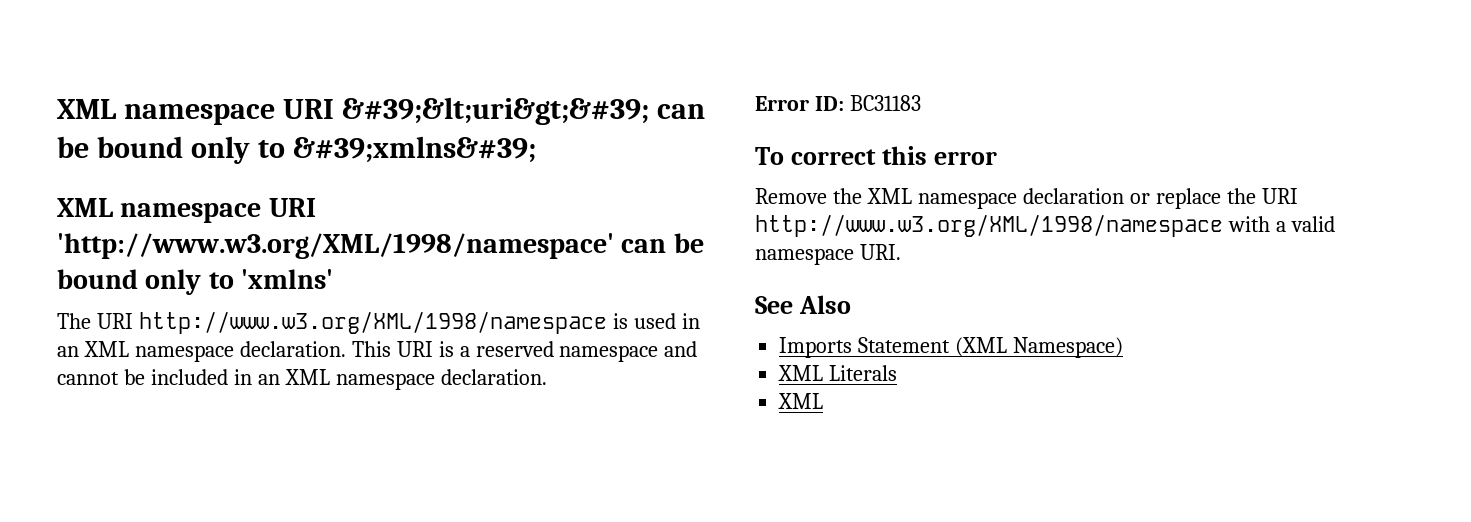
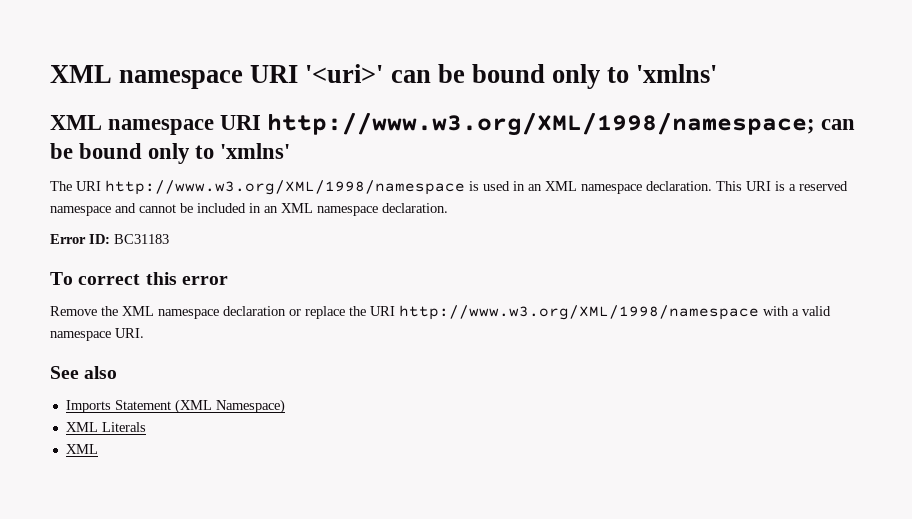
[57,97,706,125] [57,136,537,164] [57,198,316,223] [57,233,614,259] XML namespace URI &#39;&lt;uri&gt;&#39; can be bound only to &#39;xmlns&#39; // XML namespace URI 'http://www.w3.org/XML/1998/namespace' -> [50,64,718,89] [50,112,816,136] XML namespace URI '<uri>' can be bound only to 'xmlns' // XML namespace URI http://www.w3.org/XML/1998/namespace;
[798,295,851,314] Also -> [84,366,118,379] also

